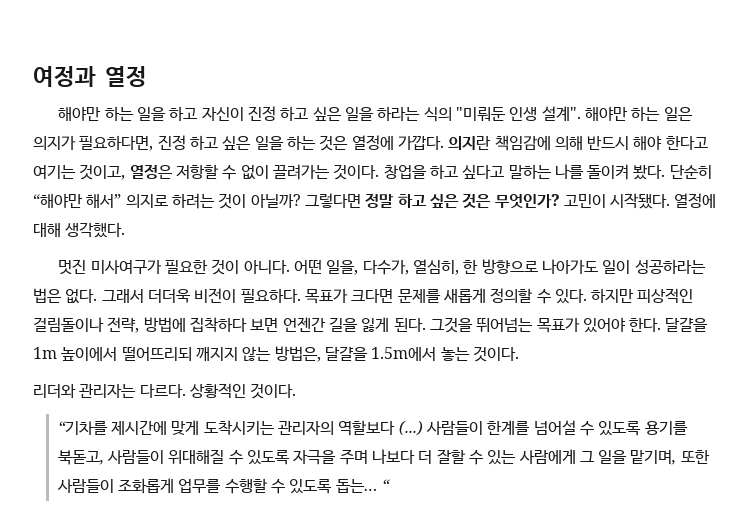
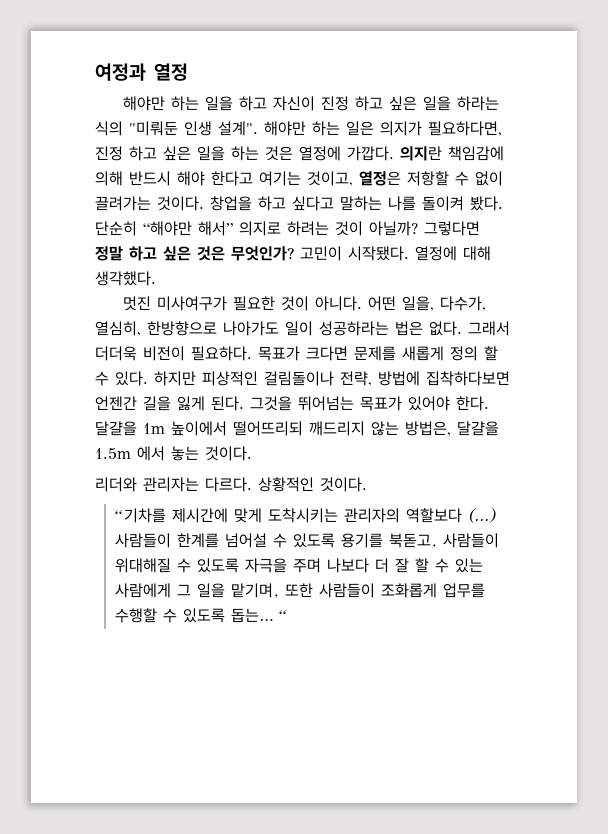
[463,259,538,274] 한 방향으로 -> [147,321,217,336] 한방향으로
[490,288,534,303] 정의할 -> [450,346,498,361] 정의 할
[189,317,279,332] 집착하다 보면 -> [426,371,510,386] 집착하다보면
[195,347,238,361] 깨지지 -> [309,421,365,436] 깨드리지
[371,347,437,361] 1.5m에서 -> [95,446,165,461] 1.5m 에서
[436,449,466,464] 잘할 -> [395,558,430,573] 잘 할

